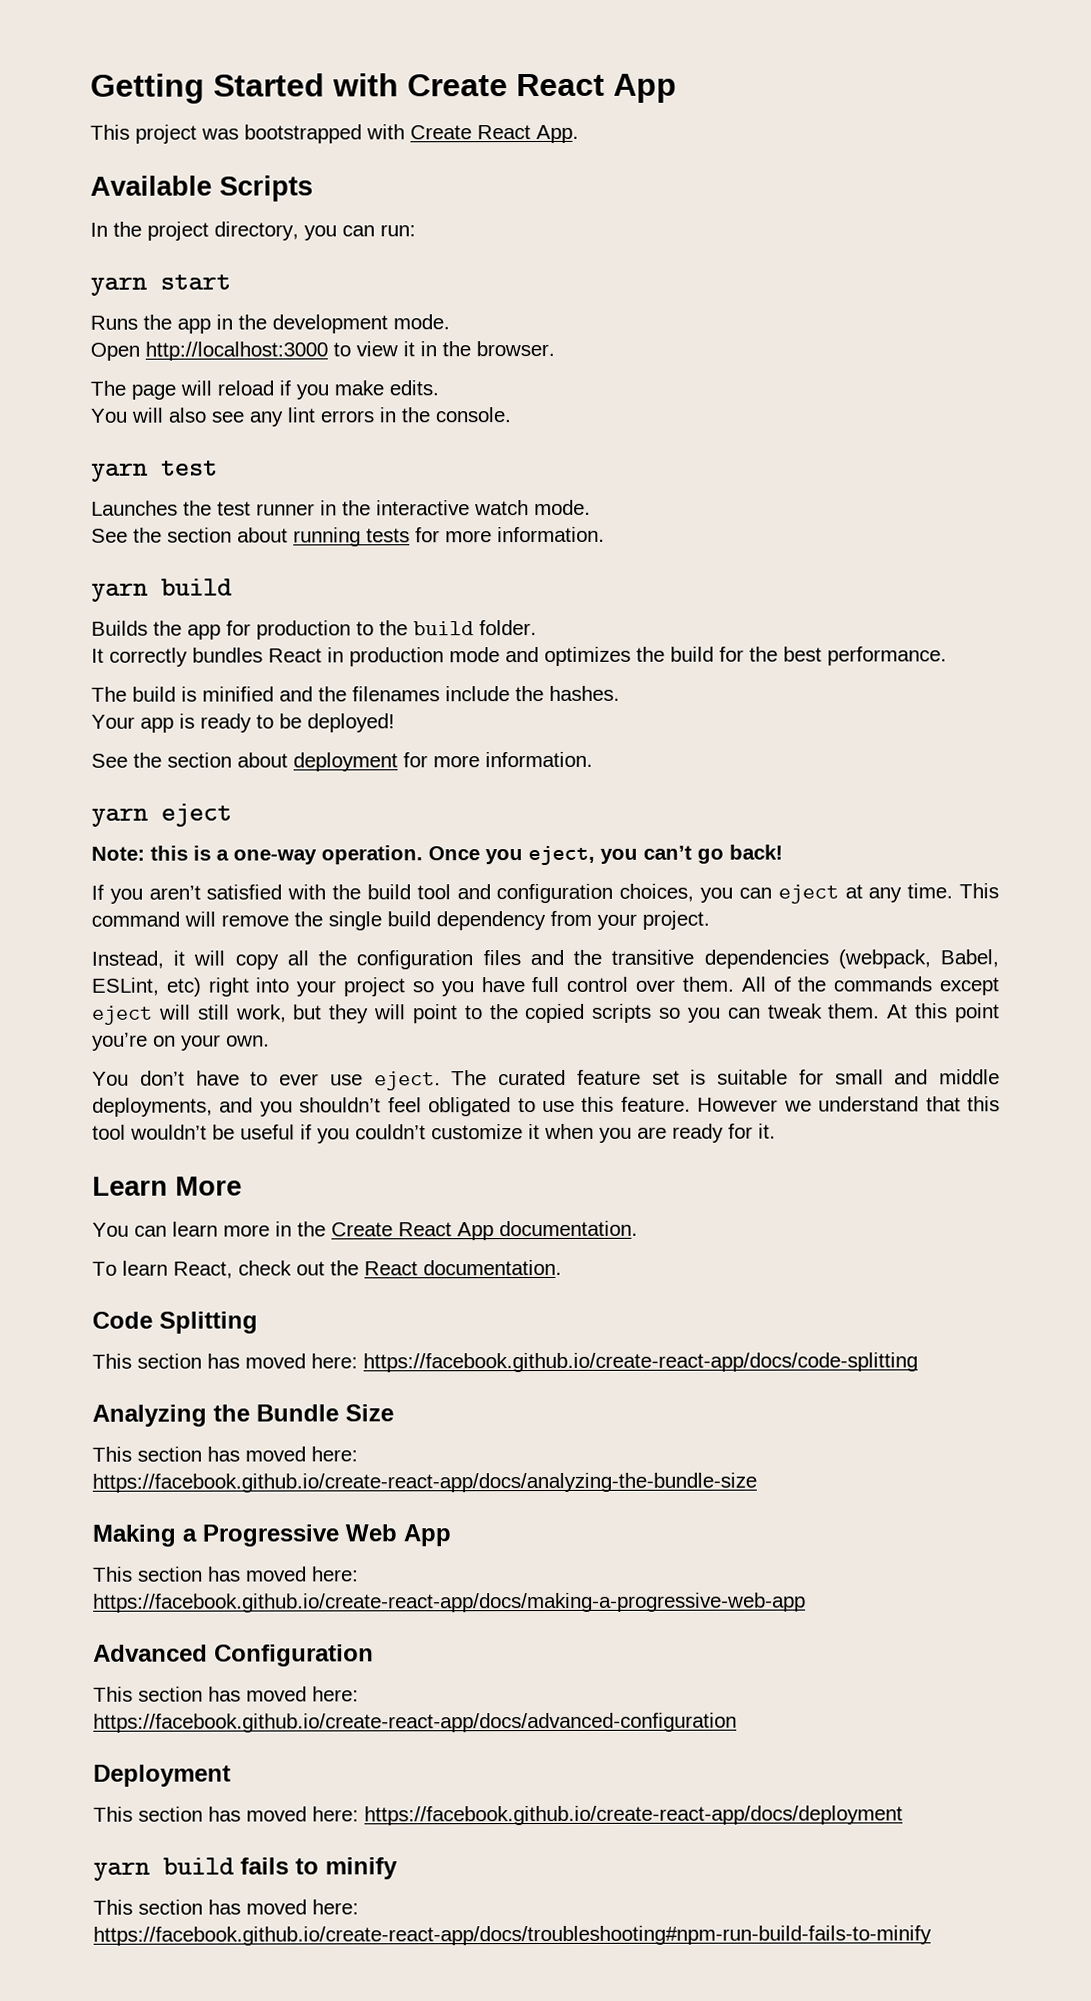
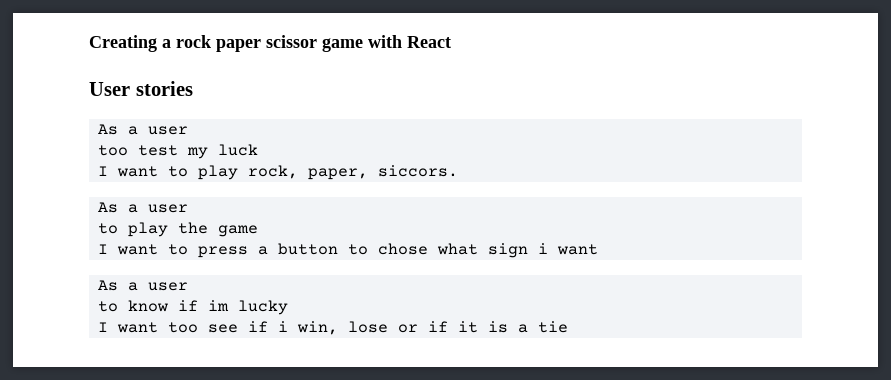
[90,73,677,104] [90,124,579,144] [90,175,313,202] [90,221,416,241] [90,274,231,296] [90,314,450,334] [90,340,555,361] [90,380,439,400] [90,407,511,427] [91,460,218,482] [91,499,591,516] [91,526,605,547] [91,578,233,602] [91,620,537,640] [91,646,947,667] [91,685,620,702] [91,713,395,733] [91,751,593,772] [91,803,232,827] [91,844,783,866] [91,883,1000,904] [91,910,710,931] [91,949,1000,970] [91,976,1000,997] [92,1003,1001,1025] [92,1032,270,1051] [92,1069,1000,1091] [92,1096,1001,1117] [92,1123,776,1144] [92,1176,242,1196] [92,1220,638,1241] [92,1259,562,1279] [92,1311,258,1334] [92,1352,918,1373] [92,1404,394,1427] [92,1446,358,1462] [92,1472,757,1493] [92,1524,451,1547] [92,1566,359,1582] [93,1592,806,1613] [93,1644,374,1667] [93,1686,359,1702] [93,1712,737,1733] [93,1764,231,1787] [93,1805,903,1826] [93,1857,398,1881] [93,1899,359,1915] [93,1925,932,1946] Getting Started with Create React App // This project was bootstrapped with Create React App. // Available Scripts // In the project directory, you can run: // yarn start // Runs the app in the development mode. // Open http://localhost:3000 to view it in the browser. // The page will reload if you make edits. // You will also see any lint errors in the console. // yarn test // Launches the test runner in the interactive watch mode. // See the section about running tests for more information. // yarn build // Builds the app for production to the build folder. // It correctly bundles React in production mode and optimizes the build for the best performance. // The build is minified and the filenames include the hashes. // Your app is ready to be deployed! // See the section about deployment for more information. // yarn eject // Note: this is a one-way operation. Once you eject, you can’t go back! // If you aren’t satisfied with the build tool and configuration choices, you can eject at any time. This command will remove the single build dependency from your project. // Instead, it will copy all the configuration files and the transitive dependencies (webpack, Babel, ESLint, etc) right into your project so you have full control over them. All of the commands except eject will still work, but they will point to the copied scripts so you can tweak them. At this point you’re on your own. // You don’t have to ever use eject. The curated feature set is suitable for small and middle deployments, and you shouldn’t feel obligated to use this feature. However we understand that this tool wouldn’t be useful if you couldn’t customize it when you are ready for it. // Learn More // You can learn more in the Create React App documentation. // To learn React, check out the React documentation. // Code Splitting // This section has moved here: https://facebook.github.io/create-react-app/docs/code-splitting // Analyzing the Bundle Size // This section has moved here: https://facebook.github.io/create-react-app/docs/analyzing-the-bundle-size // Making a Progressive Web App // This section has moved here: https://facebook.github.io/create-react-app/docs/making-a-progressive-web-app // Advanced Configuration // This section has moved here: https://facebook.github.io/create-react-app/docs/advanced-configuration // Deployment // This section has moved here: https://facebook.github.io/create-react-app/docs/deployment // yarn build fails to minify // This section has moved here: https://facebook.github.io/create-react-app/docs/troubleshooting#npm-run-build-fails-to-minify -> [89,35,451,52] [89,81,193,96] [97,124,188,135] [97,144,258,159] [97,165,458,180] [97,202,188,213] [97,222,258,237] [97,243,598,258] [97,280,188,291] [97,300,288,315] [97,321,568,335] Creating a rock paper scissor game with React // User stories // As a user // too test my luck // I want to play rock, paper, siccors. // As a user // to play the game // I want to press a button to chose what sign i want // As a user // to know if im lucky // I want too see if i win, lose or if it is a tie

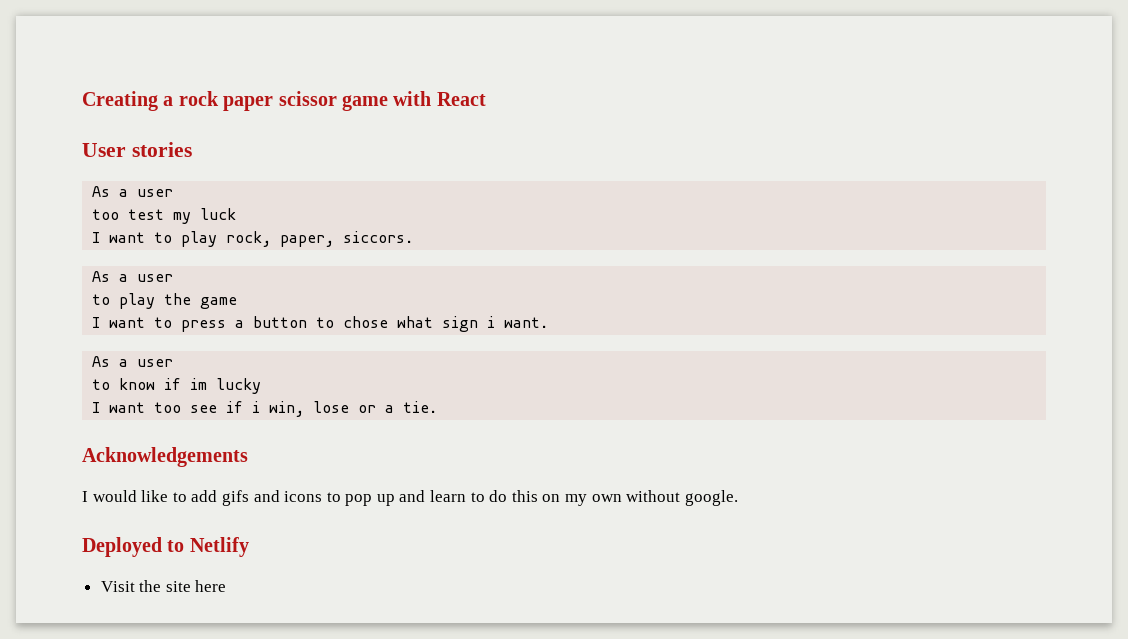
[556,244,598,255] want -> [504,317,549,328] want.
[427,321,568,333] if it is a tie -> [385,401,438,413] [82,447,248,467] [82,490,738,506] [82,537,249,557] [100,580,227,592] a tie. // Acknowledgements // I would like to add gifs and icons to pop up and learn to do this on my own without google. // Deployed to Netlify // Visit the site here

